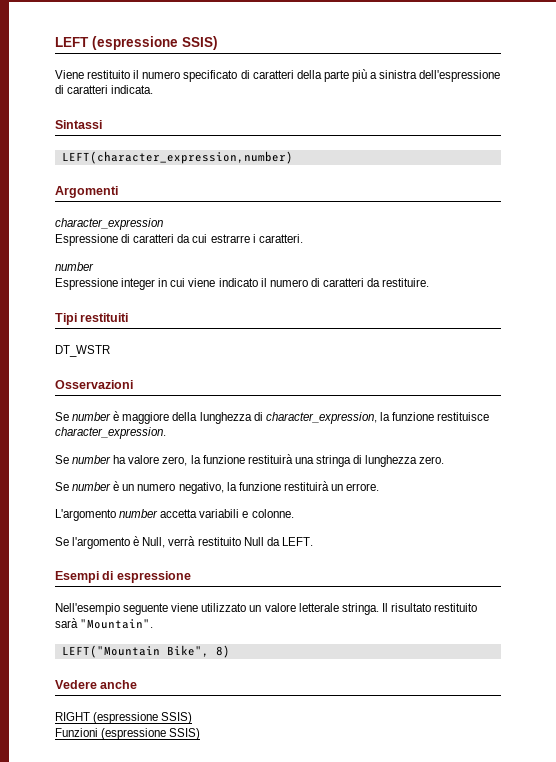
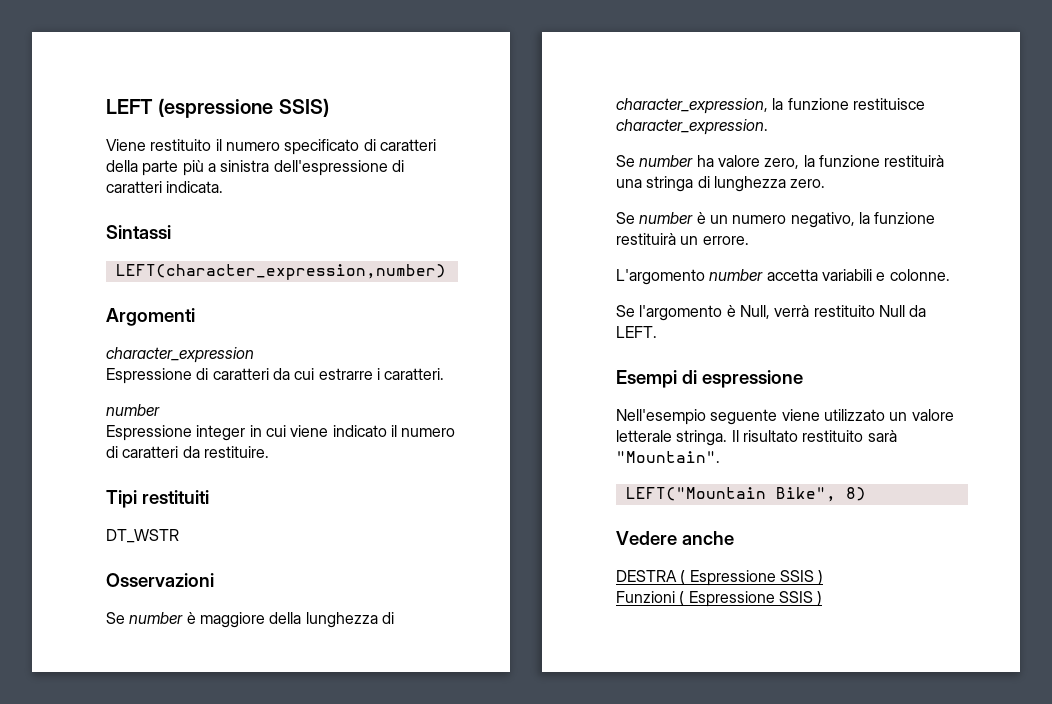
[55,712,193,724] [55,728,201,740] RIGHT (espressione SSIS) // Funzioni (espressione SSIS) -> [616,570,824,586] [616,591,823,607] DESTRA ( Espressione SSIS ) // Funzioni ( Espressione SSIS )

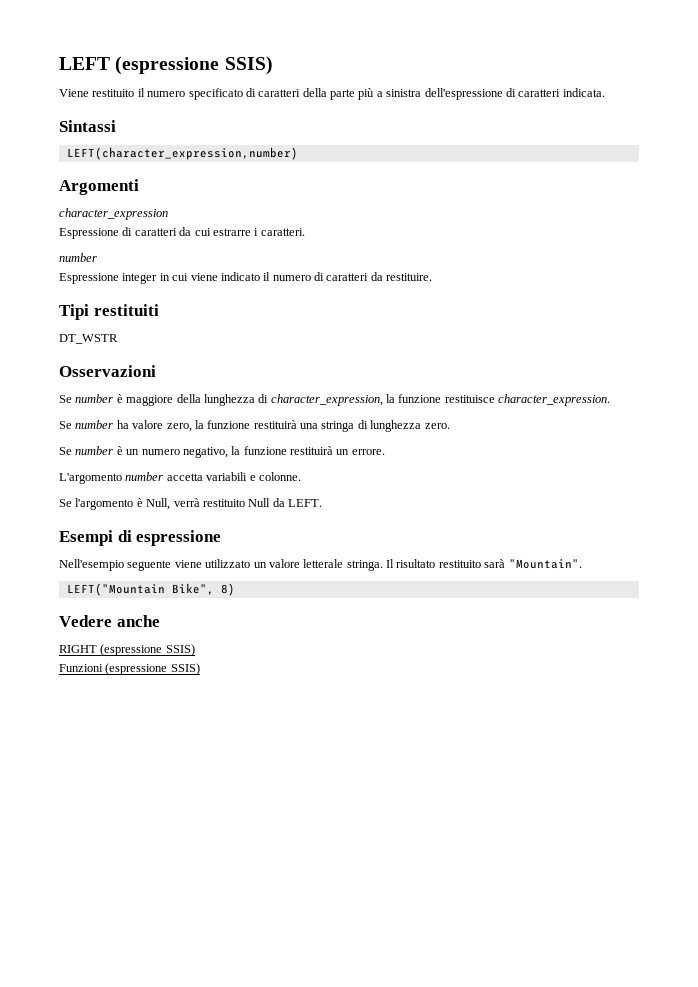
[616,570,824,586] [616,591,823,607] DESTRA ( Espressione SSIS ) // Funzioni ( Espressione SSIS ) -> [59,644,195,656] [59,663,200,675] RIGHT (espressione SSIS) // Funzioni (espressione SSIS)

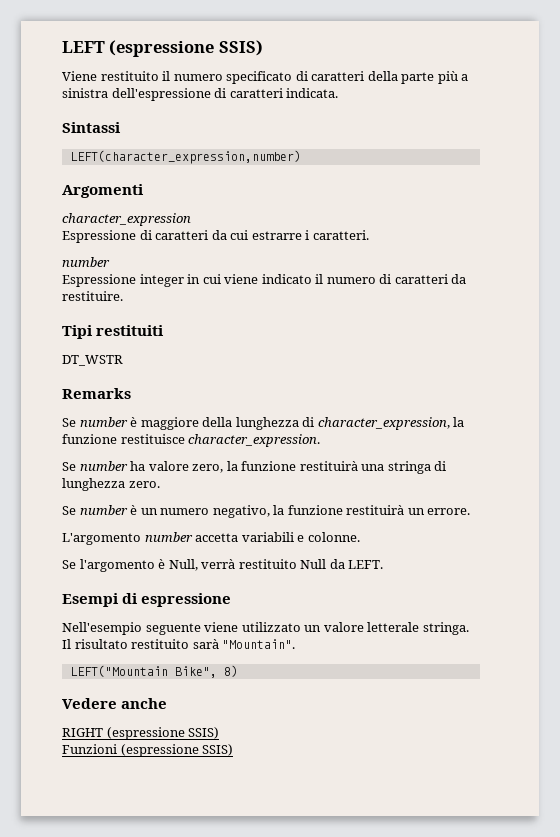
[59,365,156,377] Osservazioni -> [62,388,131,399] Remarks

